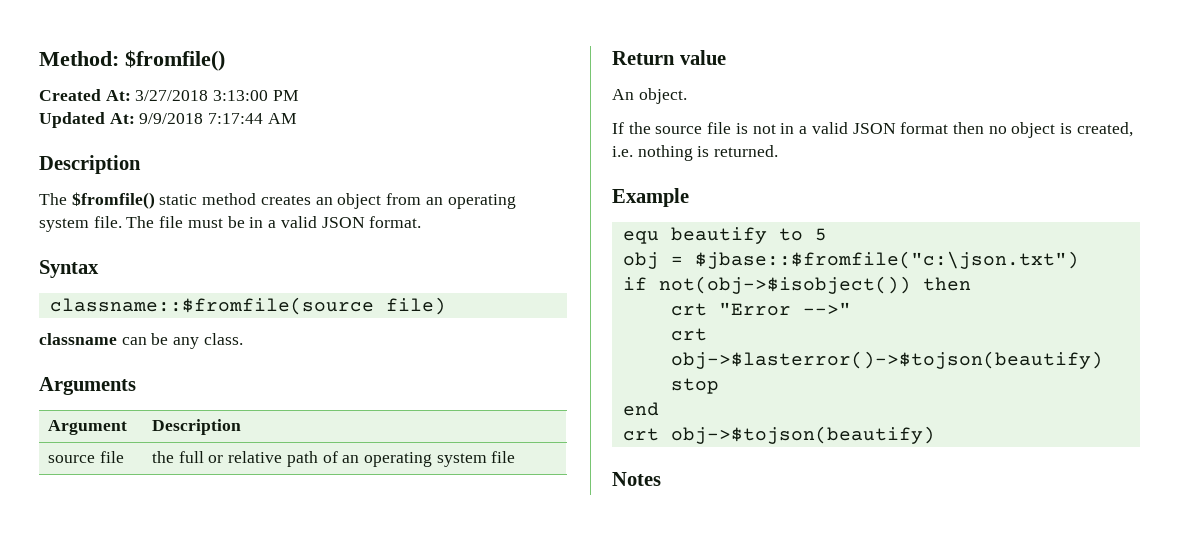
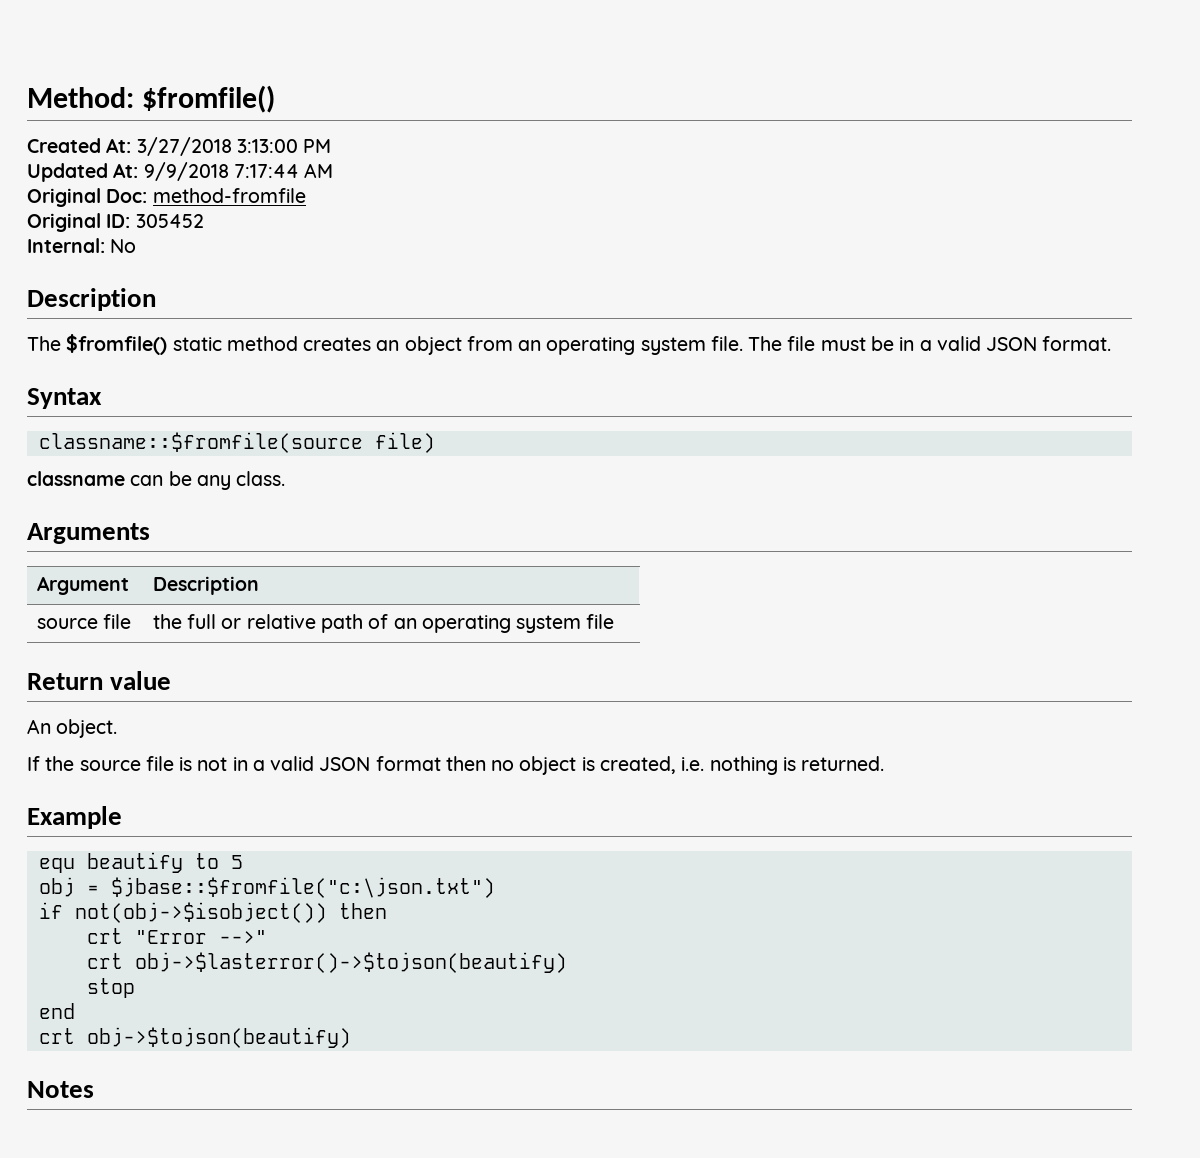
(297, 118) none -> [27,188,306,207] [27,213,204,232] [27,238,137,253] // Original Doc: method-fromfile // Original ID: 305452 // Internal: No

